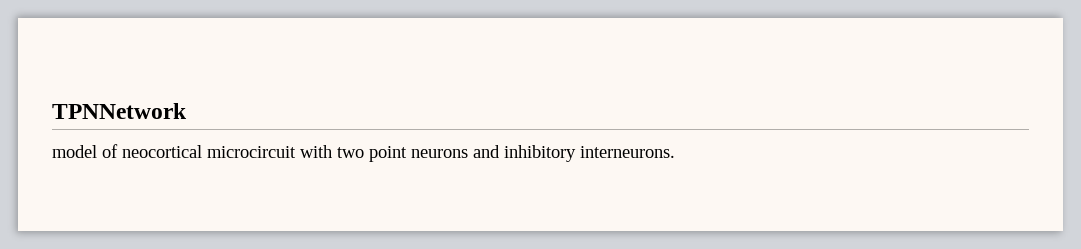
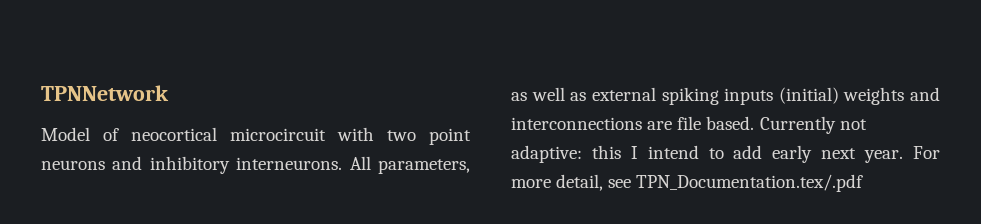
[52,145,97,158] model -> [41,127,90,141] Model
(675, 152) none -> [349,156,470,174] [511,87,940,105] [511,116,867,134] [511,145,940,163] [511,174,864,192] All parameters, as well as external spiking inputs (initial) weights and interconnections are file based. Currently not adaptive: this I intend to add early next year. For more detail, see TPN_Documentation.tex/.pdf

